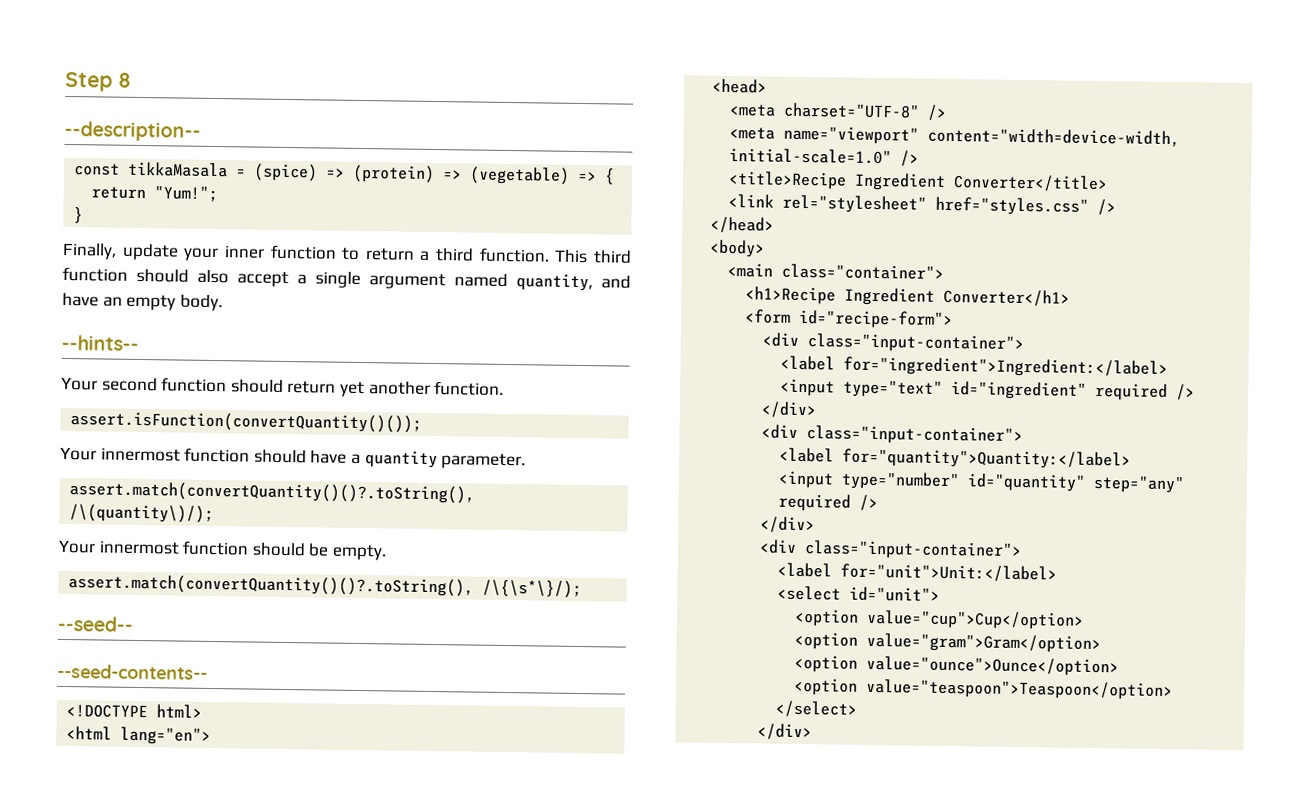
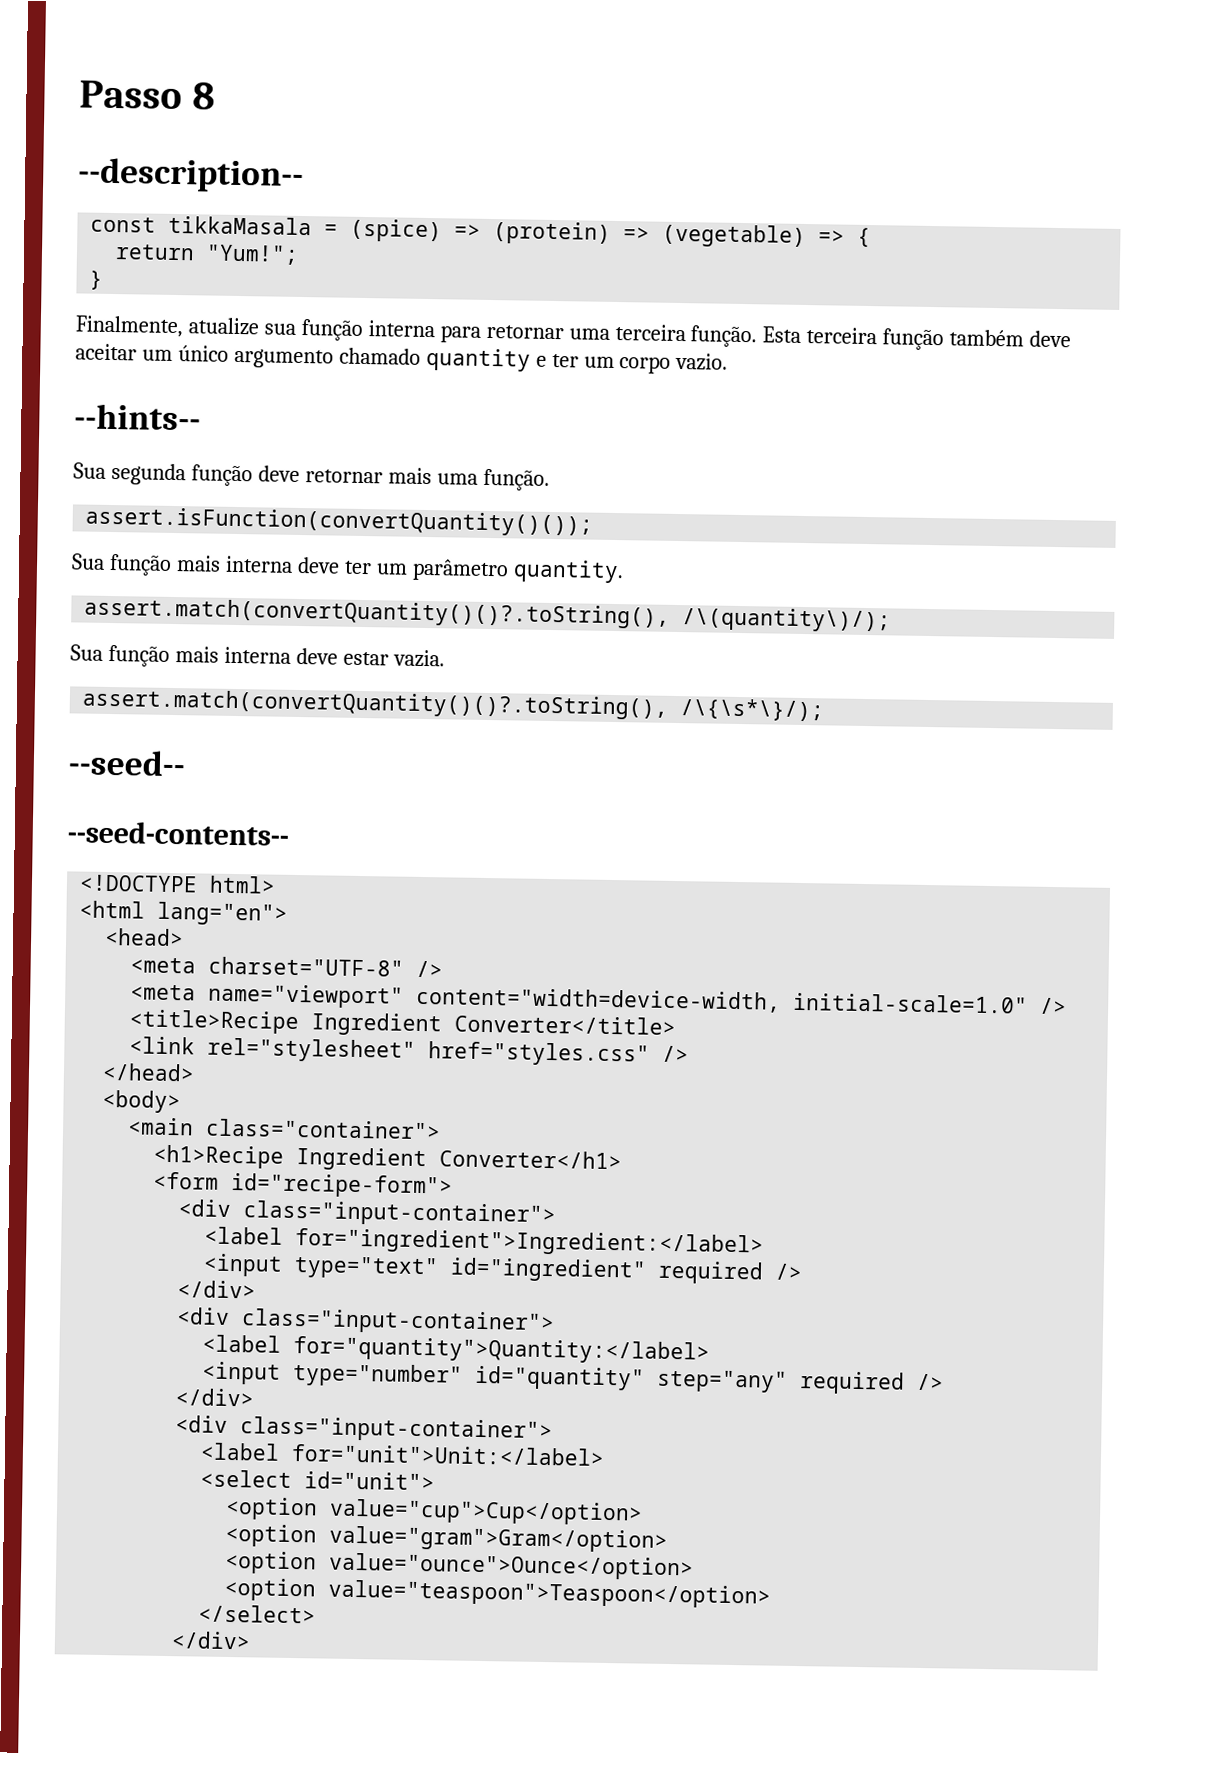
[65,71,113,92] Step -> [79,80,182,110] Passo
[62,242,632,264] [62,266,631,292] [62,292,223,312] [61,334,139,351] [61,376,505,398] [70,411,423,433] [60,446,527,470] [69,481,476,504] [69,504,215,524] [58,539,387,561] Finally, update your inner function to return a third function. This third function should also accept a single argument named quantity, and have an empty body. // --hints-- // Your second function should return yet another function. // assert.isFunction(convertQuantity()()); // Your innermost function should have a quantity parameter. // assert.match(convertQuantity()()?.toString(), /\(quantity\)/); // Your innermost function should be empty. -> [75,315,1072,351] [75,343,729,374] [74,403,201,431] [73,462,550,491] [85,506,594,537] [71,553,624,584] [84,597,892,633] [70,644,445,668] Finalmente, atualize sua função interna para retornar uma terceira função. Esta terceira função também deve aceitar um único argumento chamado quantity e ter um corpo vazio. // --hints-- // Sua segunda função deve retornar mais uma função. // assert.isFunction(convertQuantity()()); // Sua função mais interna deve ter um parâmetro quantity. // assert.match(convertQuantity()()?.toString(), /\(quantity\)/); // Sua função mais interna deve estar vazia.

